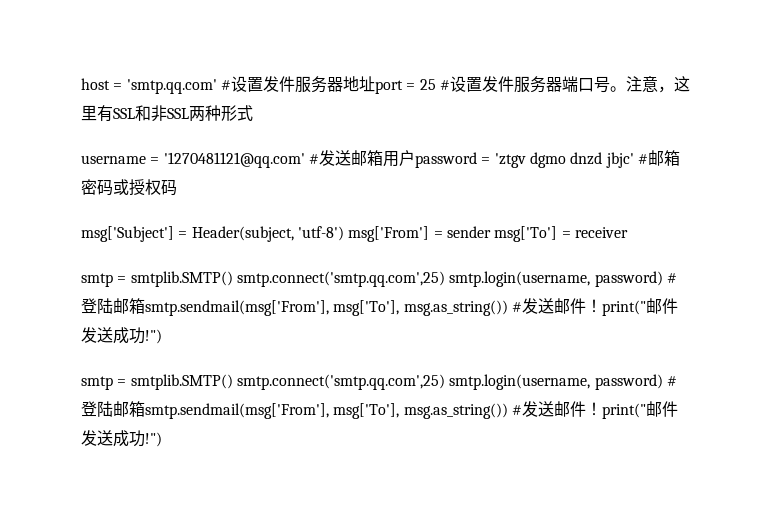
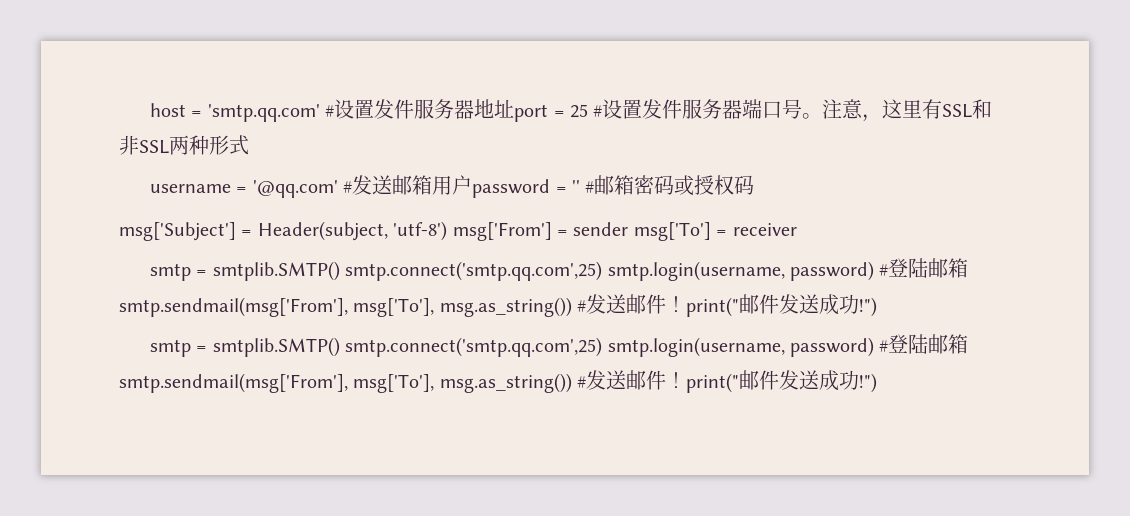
[163,152,305,168] '1270481121@qq.com' -> [252,180,338,198] '@qq.com'
[494,152,634,168] 'ztgv dgmo dnzd jbjc' -> [572,180,581,193] ''

